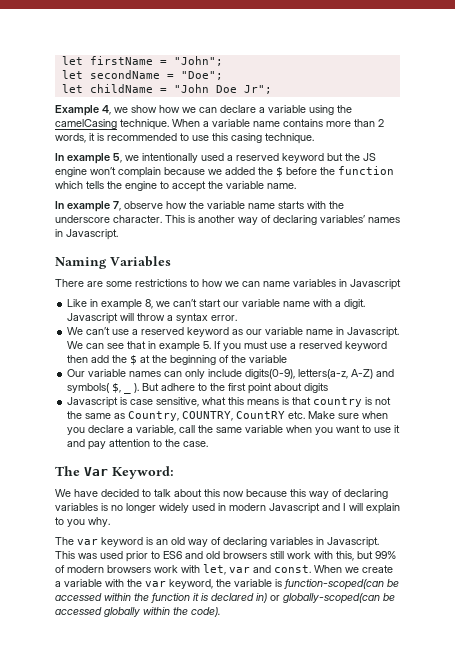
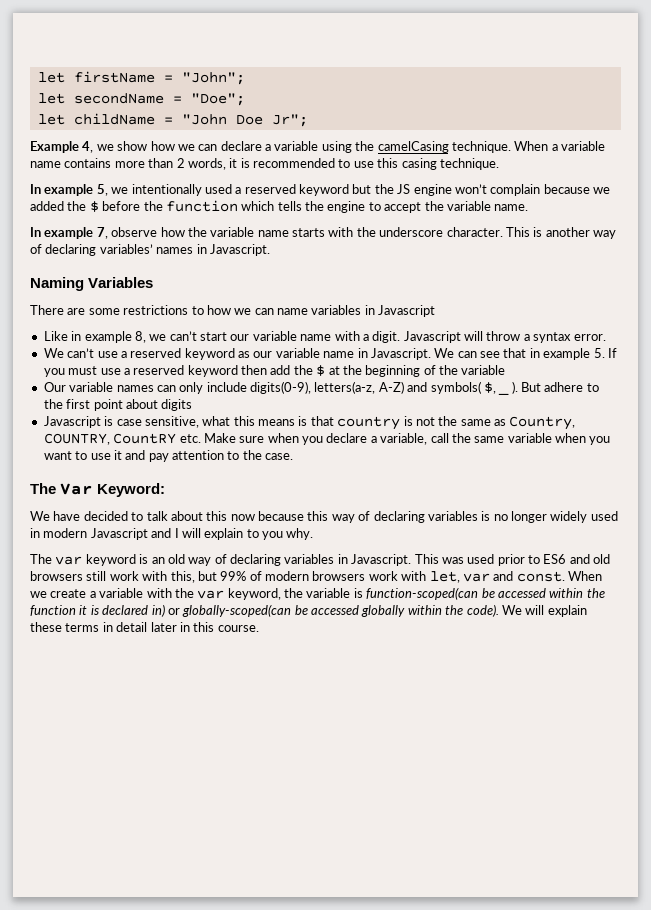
(220, 612) none -> [501,605,587,617] [30,622,259,632] We will explain these terms in detail later in this course.

